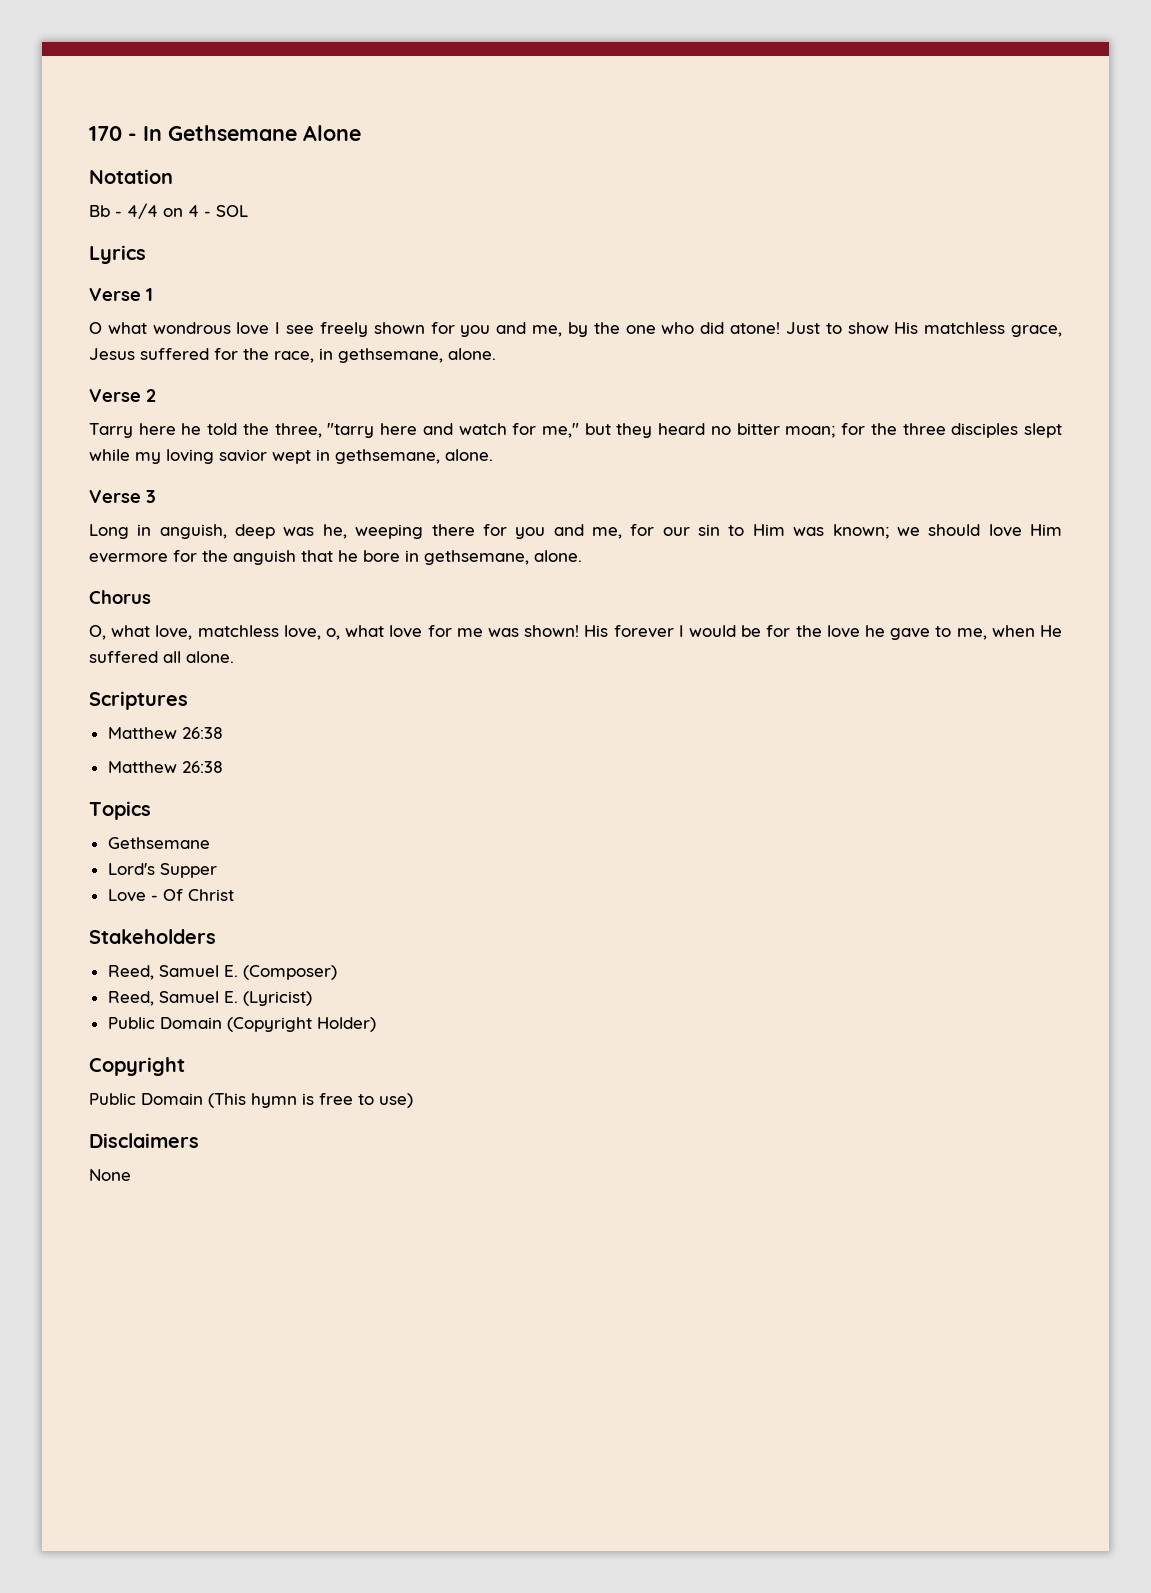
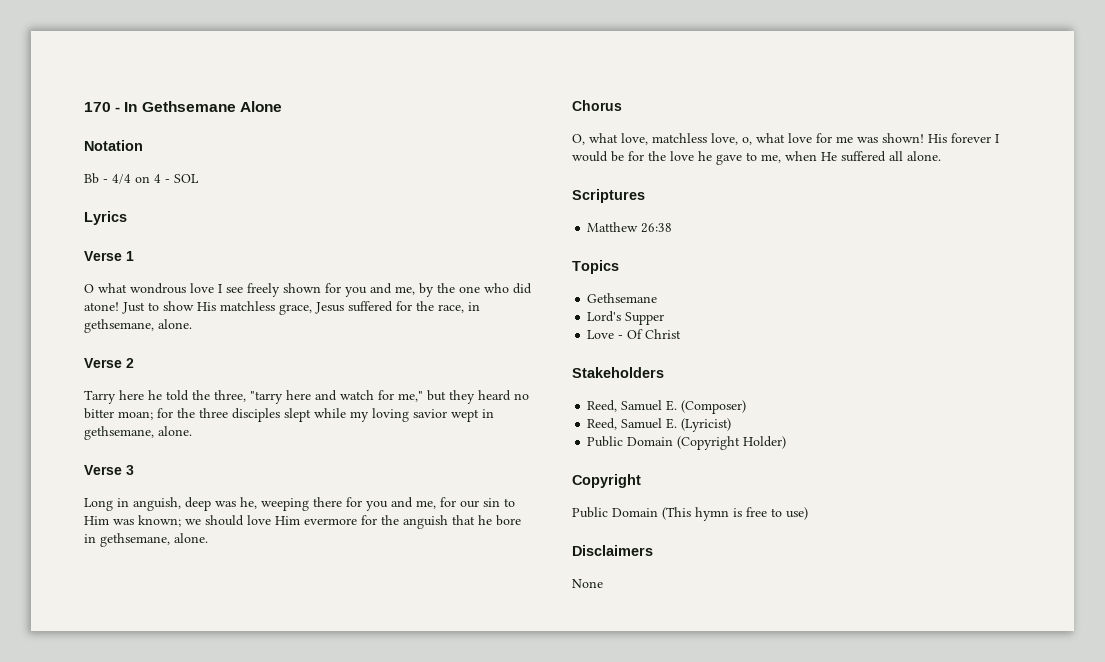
[107,761,223,773] // Matthew 26:38 -> (673, 228) none

